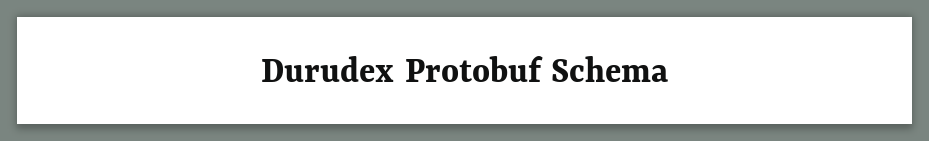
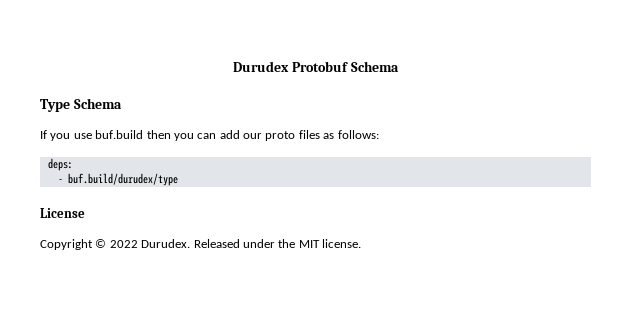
(668, 69) none -> [40,98,122,112] [40,130,379,141] [47,158,73,171] [57,173,178,186] [40,208,85,218] [40,239,361,250] // Type Schema // If you use buf.build then you can add our proto files as follows: // deps: // - buf.build/durudex/type // License // Copyright © 2022 Durudex. Released under the MIT license.

